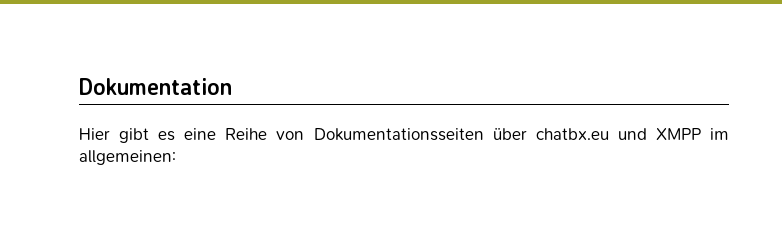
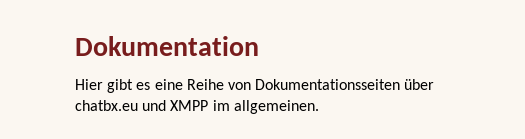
[79,150,176,165] allgemeinen: -> [233,100,319,114] allgemeinen.

